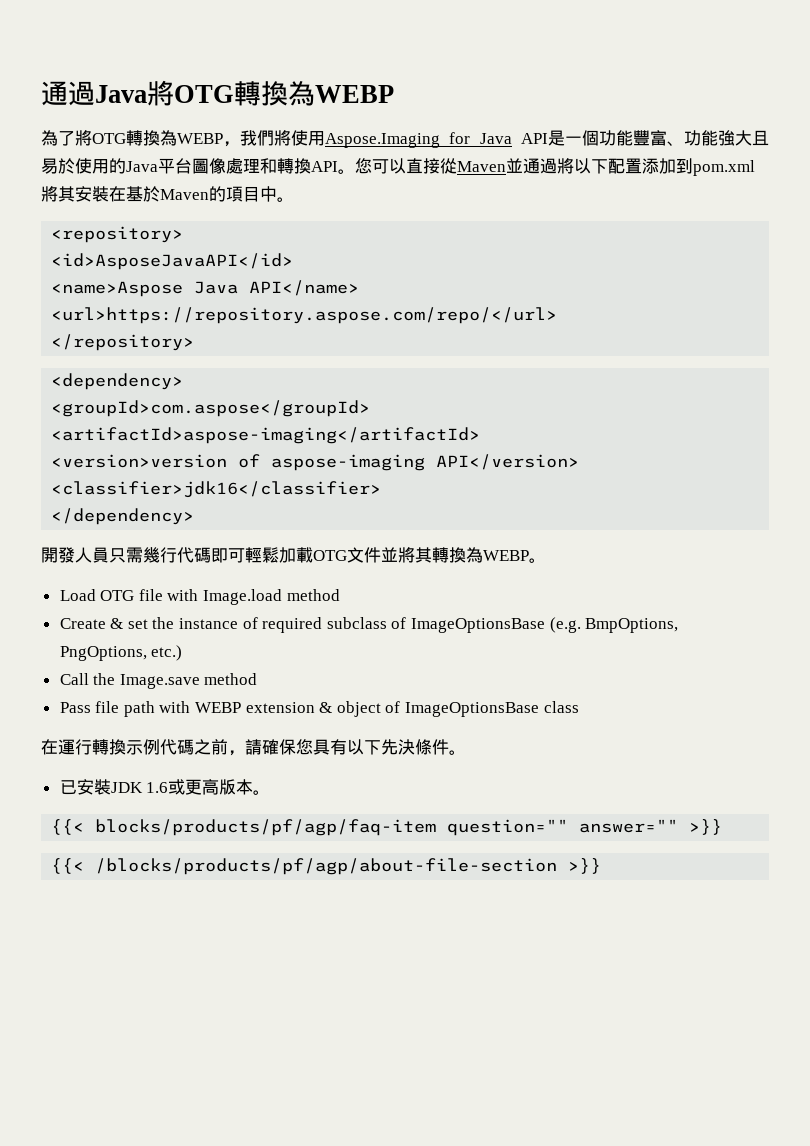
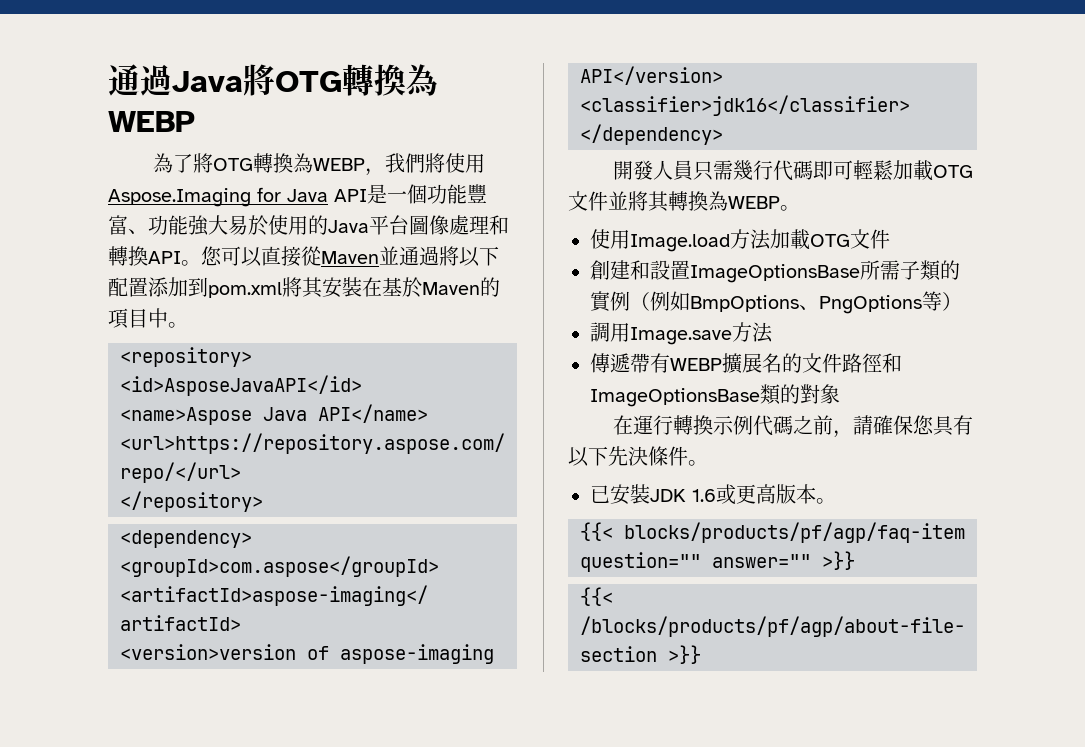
[752,130,769,146] 且 -> (228, 225) none
[59,589,340,605] [59,617,679,633] [59,645,183,661] [59,673,258,689] [59,701,579,717] Load OTG file with Image.load method // Create & set the instance of required subclass of ImageOptionsBase (e.g. BmpOptions, PngOptions, etc.) // Call the Image.save method // Pass file path with WEBP extension & object of ImageOptionsBase class -> [590,229,890,252] [590,260,960,283] [590,291,962,314] [590,322,773,345] [590,353,902,374] [590,384,840,407] 使用Image.load方法加載OTG文件 // 創建和設置ImageOptionsBase所需子類的實例（例如BmpOptions、PngOptions等） // 調用Image.save方法 // 傳遞帶有WEBP擴展名的文件路徑和ImageOptionsBase類的對象

